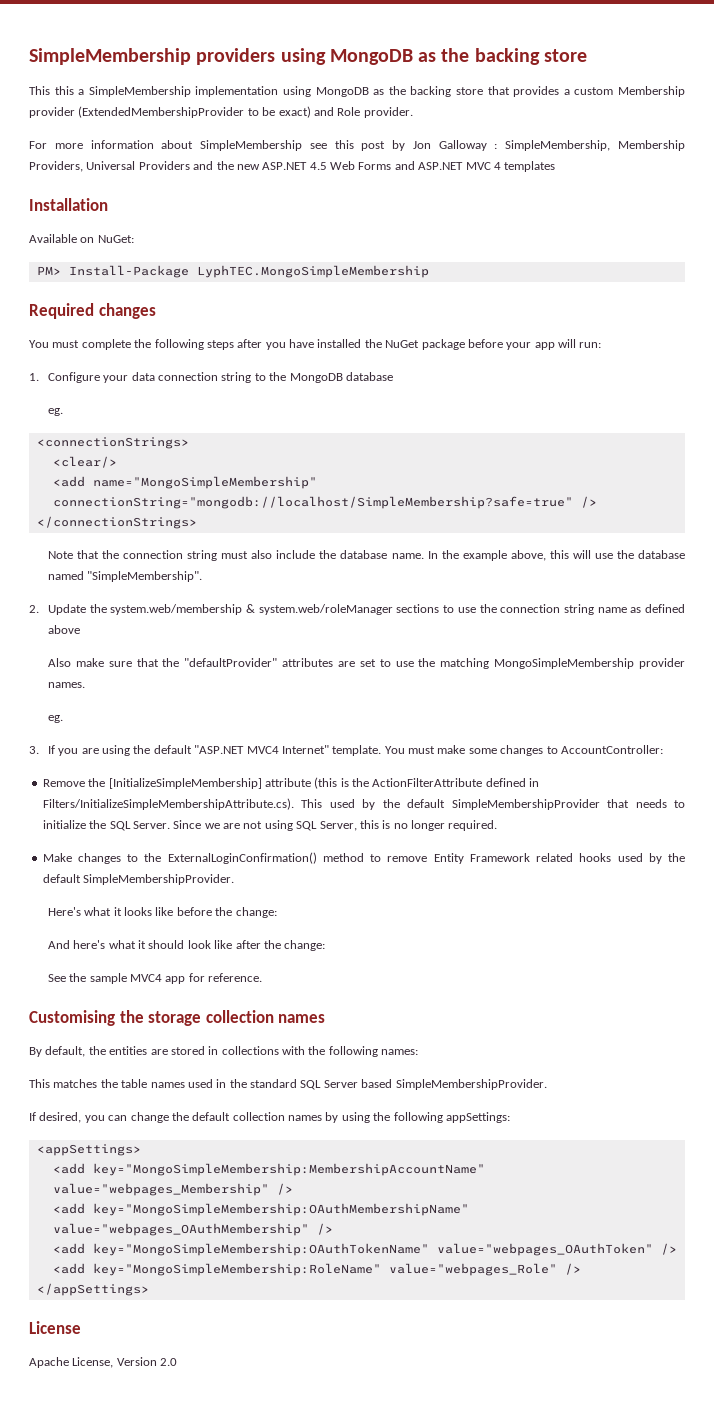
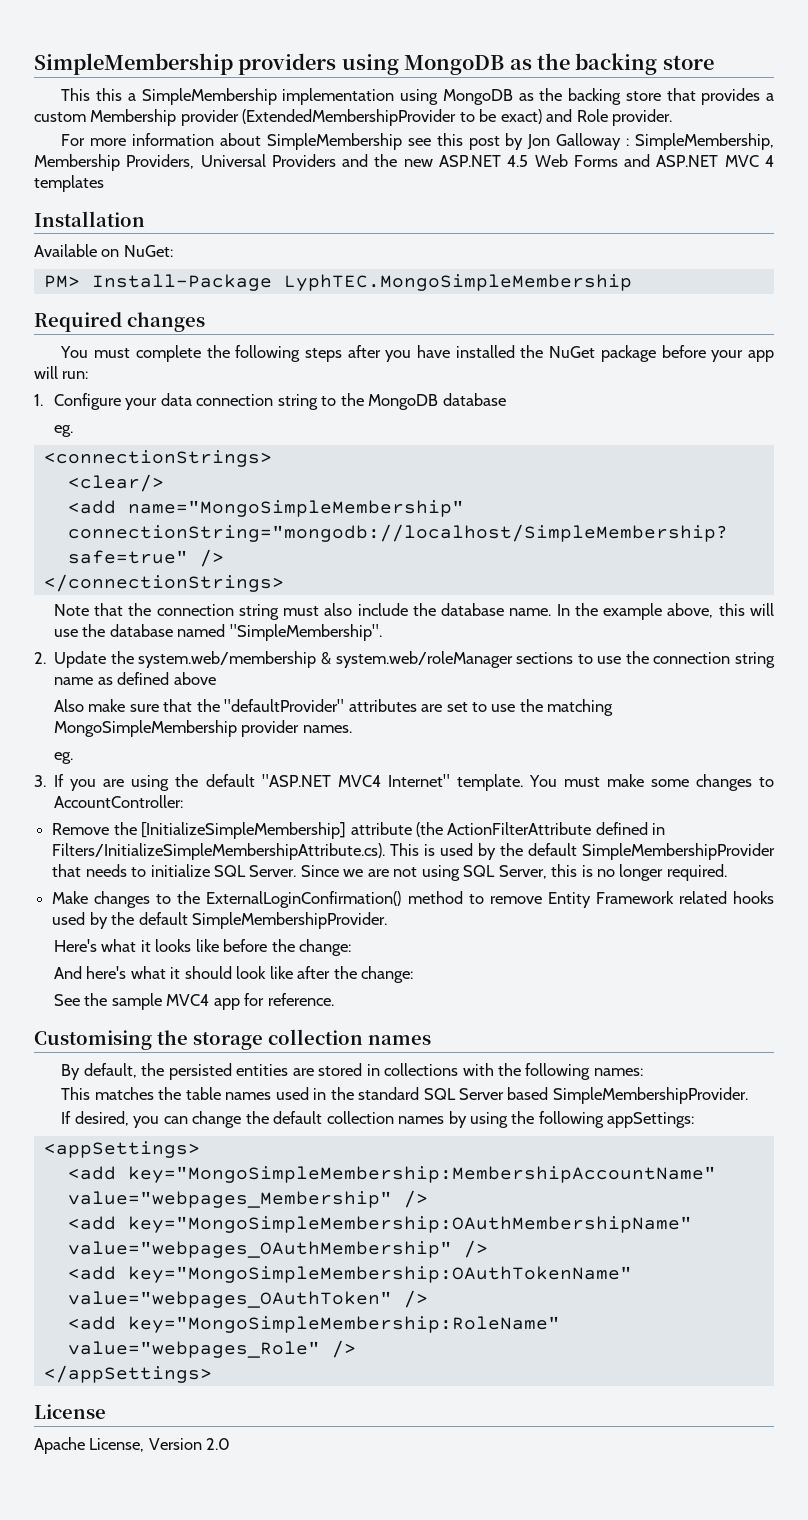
[314,777,369,789] (this is the -> [415,822,443,837] (the
(323, 803) none -> [424,844,436,856] is
[89,820,107,829] the -> (210, 870) none
(106, 1050) none -> [168,1063,232,1080] persisted

